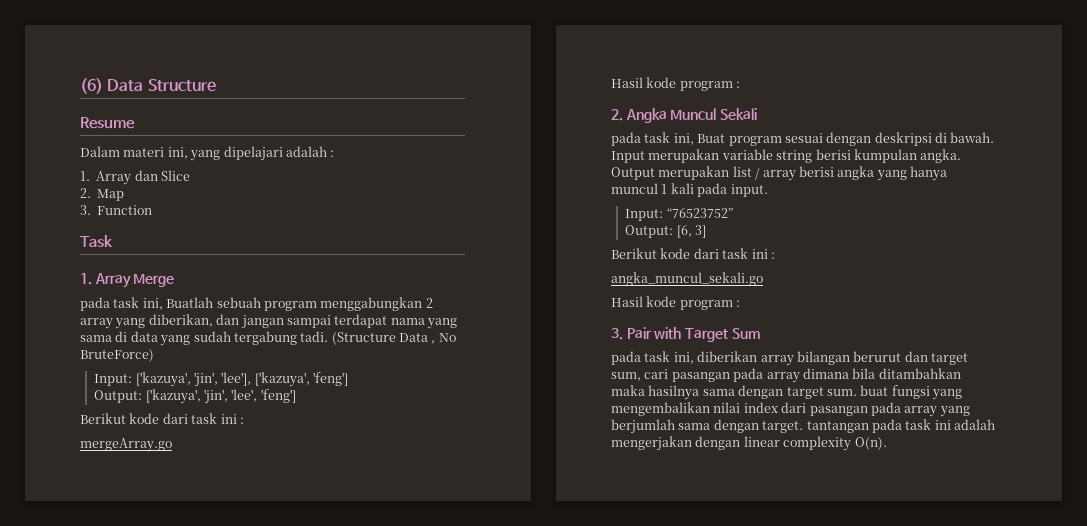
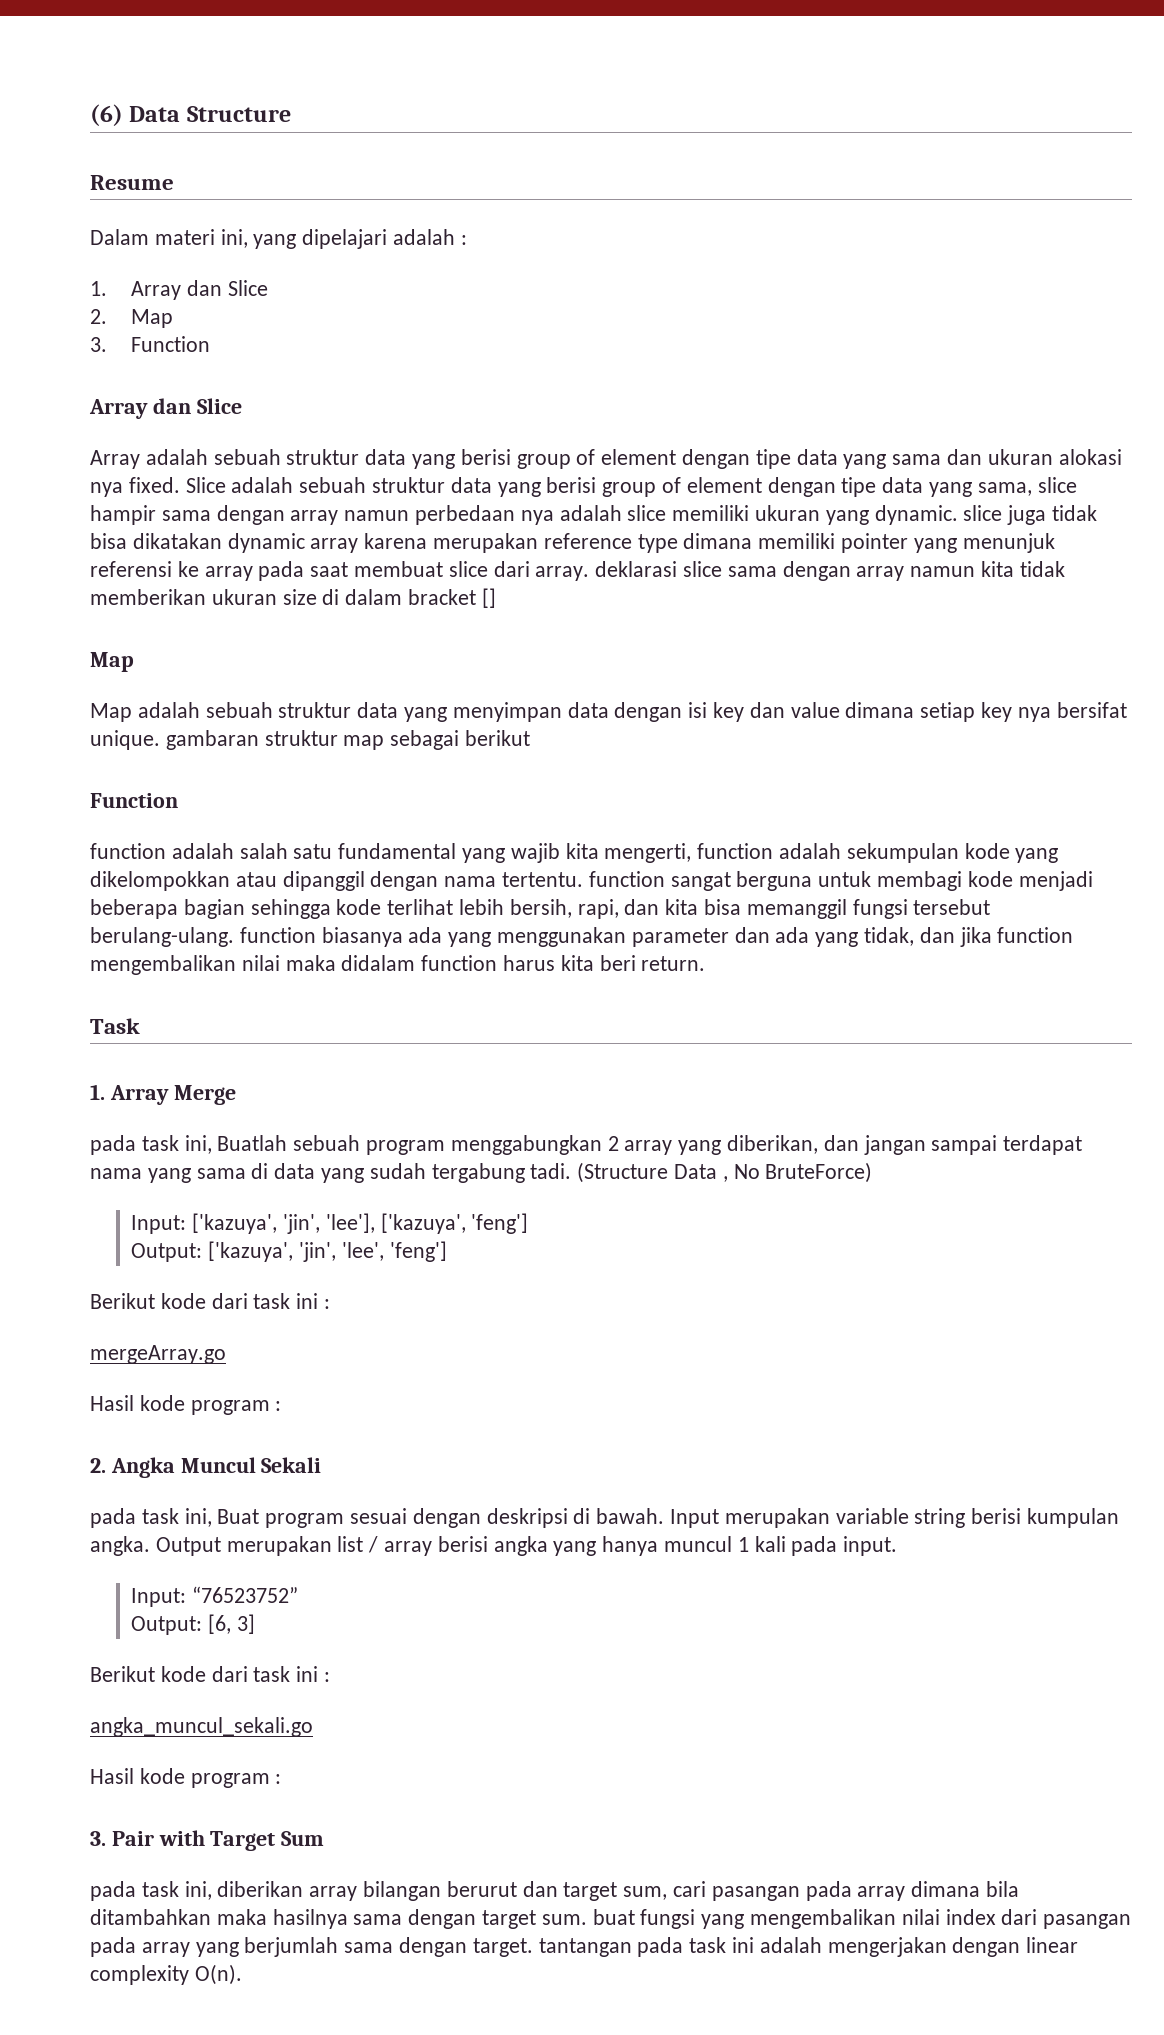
(153, 210) none -> [89,398,242,419] [90,449,1122,469] [90,477,1077,497] [90,505,1098,525] [90,533,1055,553] [90,561,1065,581] [90,588,496,608] [90,652,134,672] [90,702,1127,722] [90,730,531,750] [90,793,178,808] [90,843,1059,863] [90,871,1093,891] [90,899,991,919] [90,927,1074,947] [90,955,706,975] // Array dan Slice // Array adalah sebuah struktur data yang berisi group of element dengan tipe data yang sama dan ukuran alokasi nya fixed. Slice adalah sebuah struktur data yang berisi group of element dengan tipe data yang sama, slice hampir sama dengan array namun perbedaan nya adalah slice memiliki ukuran yang dynamic. slice juga tidak bisa dikatakan dynamic array karena merupakan reference type dimana memiliki pointer yang menunjuk referensi ke array pada saat membuat slice dari array. deklarasi slice sama dengan array namun kita tidak memberikan ukuran size di dalam bracket [] // Map // Map adalah sebuah struktur data yang menyimpan data dengan isi key dan value dimana setiap key nya bersifat unique. gambaran struktur map sebagai berikut // Function // function adalah salah satu fundamental yang wajib kita mengerti, function adalah sekumpulan kode yang dikelompokkan atau dipanggil dengan nama tertentu. function sangat berguna untuk membagi kode menjadi beberapa bagian sehingga kode terlihat lebih bersih, rapi, dan kita bisa memanggil fungsi tersebut berulang-ulang. function biasanya ada yang menggunakan parameter dan ada yang tidak, dan jika function mengembalikan nilai maka didalam function harus kita beri return.

